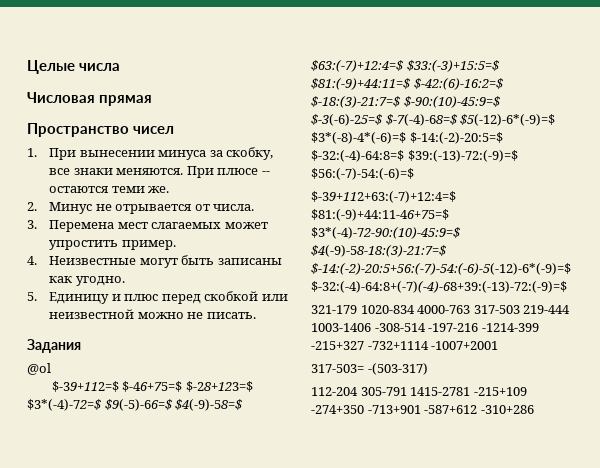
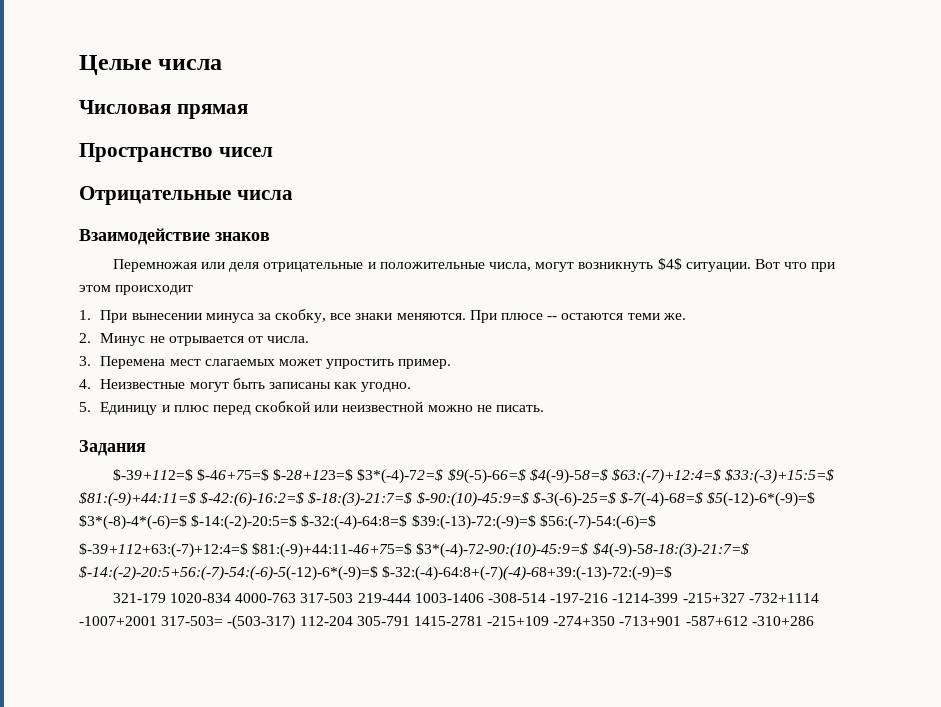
(174, 130) none -> [79,186,293,205] [79,228,270,245] [112,258,836,272] [79,285,194,295] // Отрицательные числа // Взаимодействие знаков // Перемножая или деля отрицательные и положительные числа, могут возникнуть $4$ ситуации. Вот что при этом происходит
[27,363,51,375] // @ol -> (146, 448) none
(499, 345) // -> (157, 621) none
(428, 369) // -> (296, 622) none

